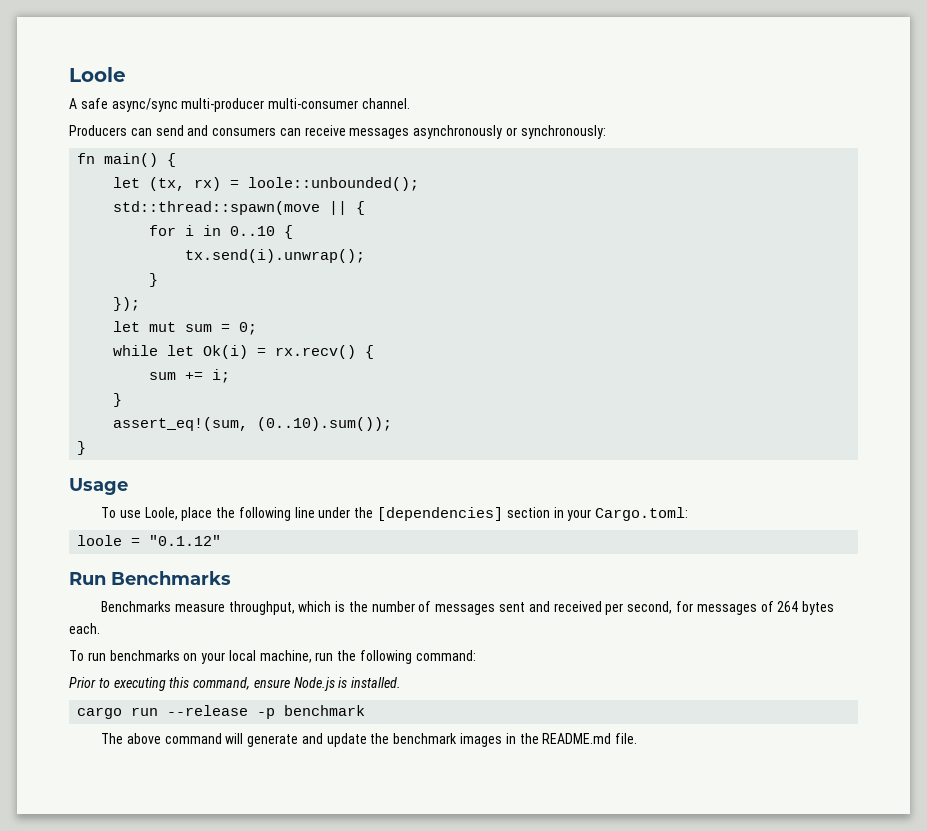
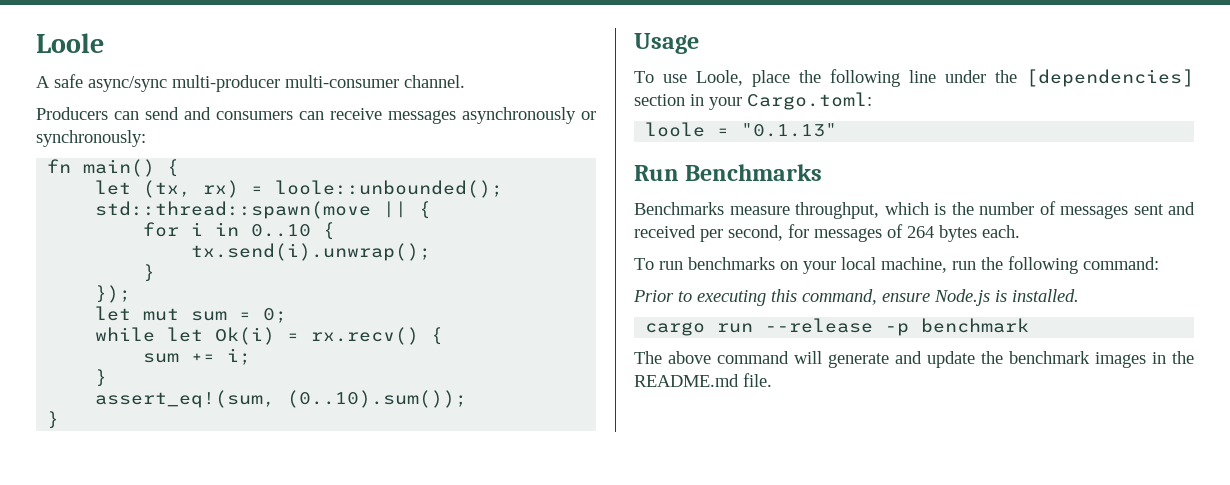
[149,535,222,546] "0.1.12" -> [741,123,838,137] "0.1.13"

